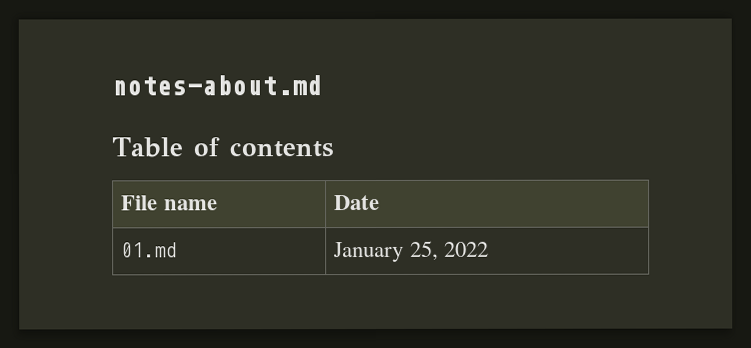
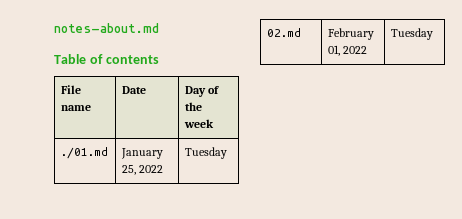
[121,242,178,258] [333,240,489,263] // 01.md | January 25, 2022 -> [184,86,219,97] [184,102,202,111] [183,119,214,128] [60,147,108,159] [120,148,163,159] [121,165,163,175] [184,147,227,159] [266,28,301,37] [327,28,374,40] [327,45,367,56] [390,28,433,40] | Day of the week // ./01.md | January 25, 2022 | Tuesday // 02.md | February 01, 2022 | Tuesday

